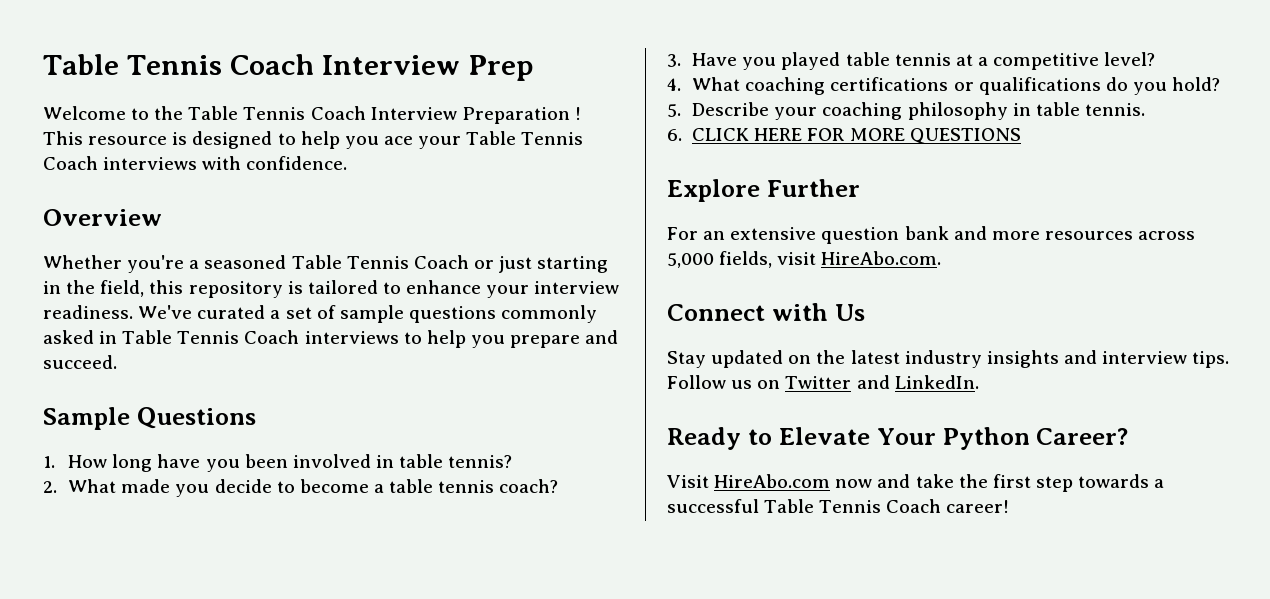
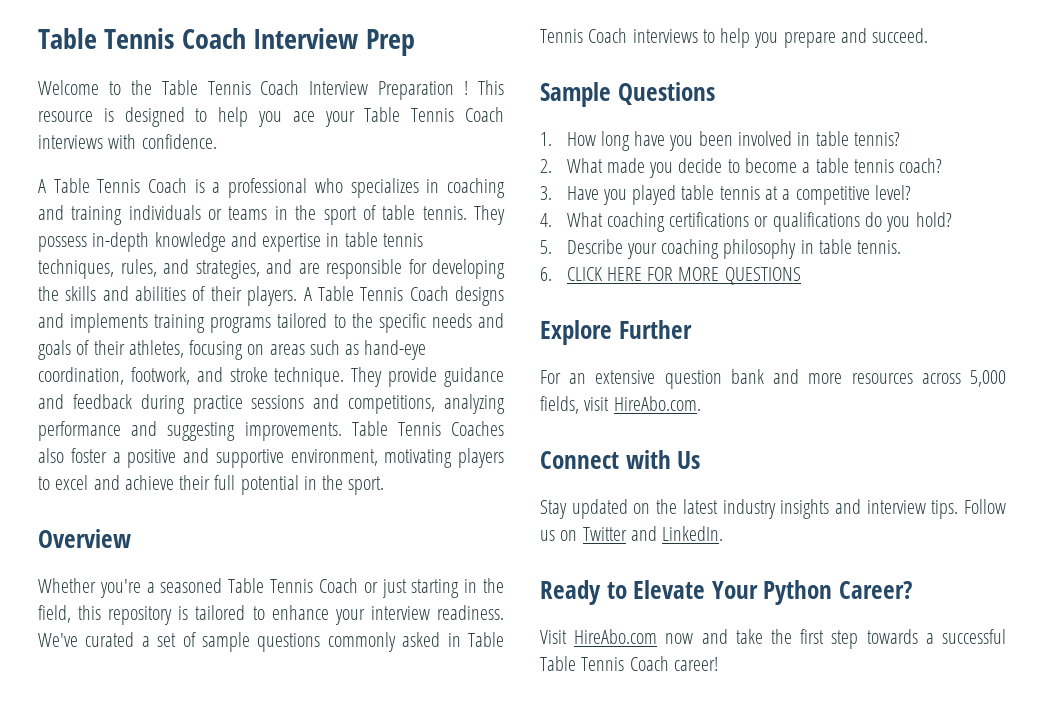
(348, 163) none -> [38,178,505,198] [38,205,506,225] [38,232,423,252] [38,259,505,279] [38,286,504,306] [38,313,504,333] [38,340,427,360] [38,367,504,387] [38,394,505,414] [38,421,504,441] [38,448,504,468] [38,475,385,495] // A Table Tennis Coach is a professional who specializes in coaching and training individuals or teams in the sport of table tennis. They possess in-depth knowledge and expertise in table tennis techniques, rules, and strategies, and are responsible for developing the skills and abilities of their players. A Table Tennis Coach designs and implements training programs tailored to the specific needs and goals of their athletes, focusing on areas such as hand-eye coordination, footwork, and stroke technique. They provide guidance and feedback during practice sessions and competitions, analyzing performance and suggesting improvements. Table Tennis Coaches also foster a positive and supportive environment, motivating players to excel and achieve their full potential in the sport.

